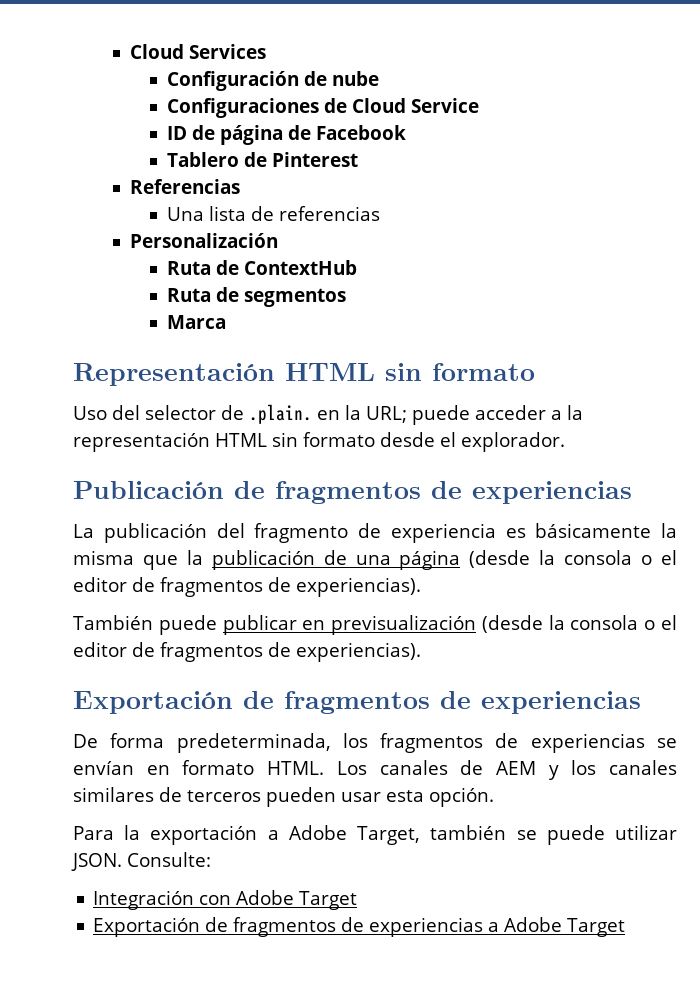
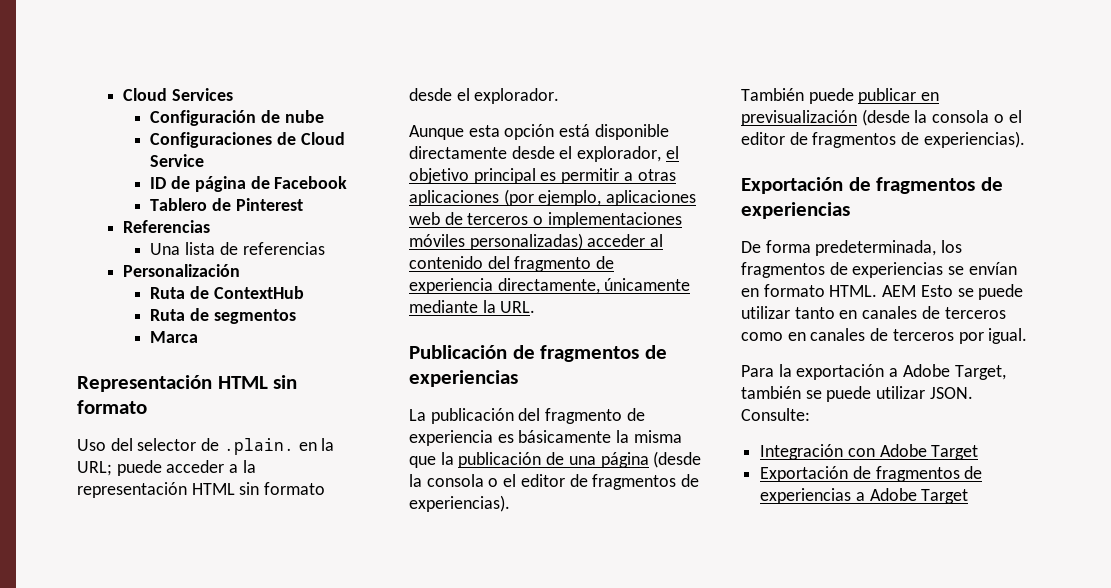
(565, 442) none -> [409,124,669,140] [409,146,679,162] [409,168,676,184] [409,189,697,206] [409,212,682,228] [409,233,664,250] [409,256,615,272] [409,278,691,294] [409,300,536,313] // Aunque esta opción está disponible directamente desde el explorador, el objetivo principal es permitir a otras aplicaciones (por ejemplo, aplicaciones web de terceros o implementaciones móviles personalizadas) acceder al contenido del fragmento de experiencia directamente, únicamente mediante la URL.
[336,760,677,780] [73,787,494,807] Los canales de AEM y los canales similares de terceros pueden usar esta opción. -> [882,284,1024,300] [741,306,1006,319] [741,328,1028,344] AEM Esto se puede utilizar tanto en canales de terceros como en canales de terceros por igual.

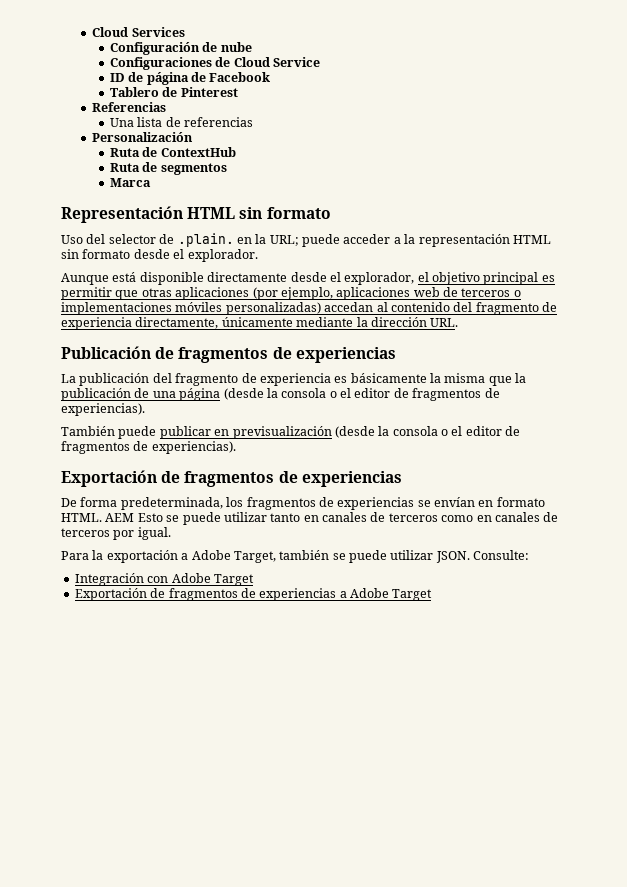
[468,124,555,140] esta opción -> (109, 279) none
[623,172,633,181] a -> [115,290,139,300] que
[587,234,646,247] acceder -> [324,302,374,312] accedan
(496, 306) none -> [370,317,427,327] dirección

